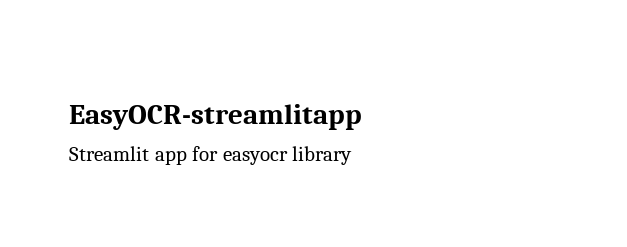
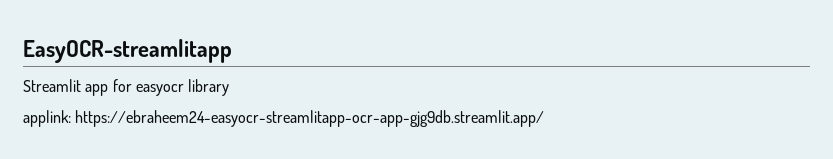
(353, 155) none -> [23,110,545,127] // applink: https://ebraheem24-easyocr-streamlitapp-ocr-app-gjg9db.streamlit.app/

